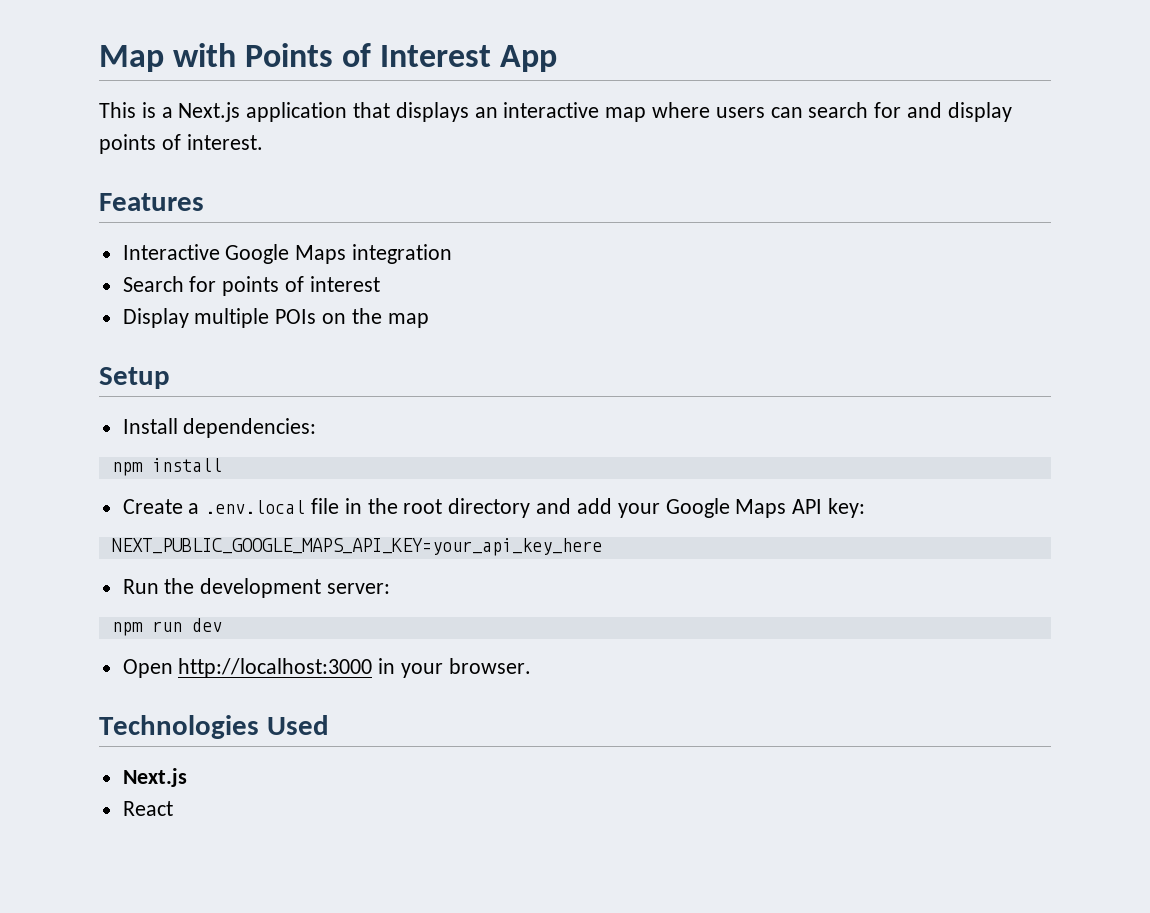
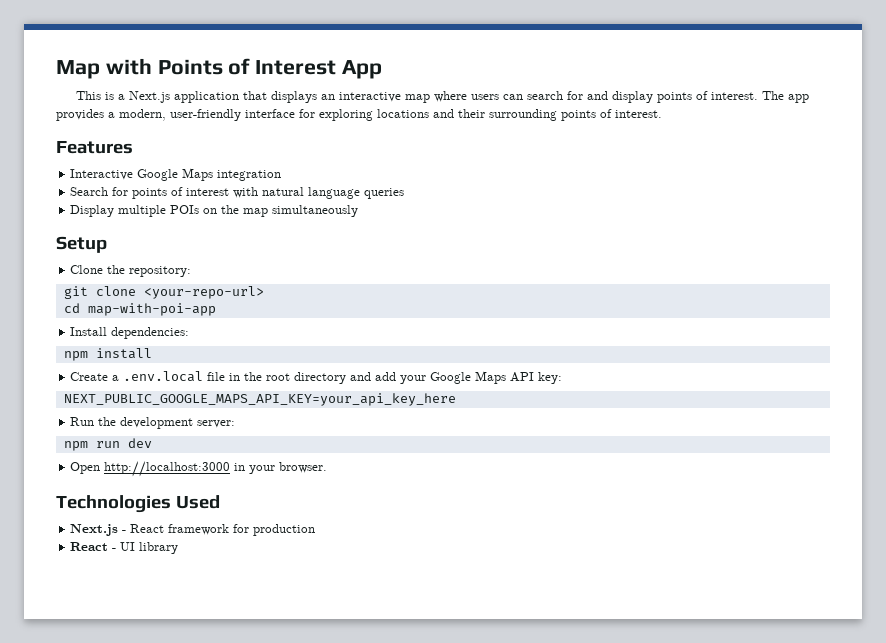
(263, 142) none -> [762,91,810,103] [56,109,662,121] The app provides a modern, user-friendly interface for exploring locations and their surrounding points of interest.
(380, 284) none -> [233,187,405,199] with natural language queries
(429, 320) none -> [272,205,359,217] simultaneously
(170, 378) none -> [70,265,192,277] [63,286,264,299] [63,303,216,316] // Clone the repository: // git clone <your-repo-url> // cd map-with-poi-app
[122,801,173,816] // React -> [122,524,316,536] [70,542,179,554] - React framework for production // React - UI library

